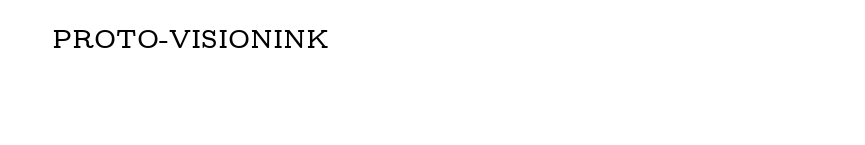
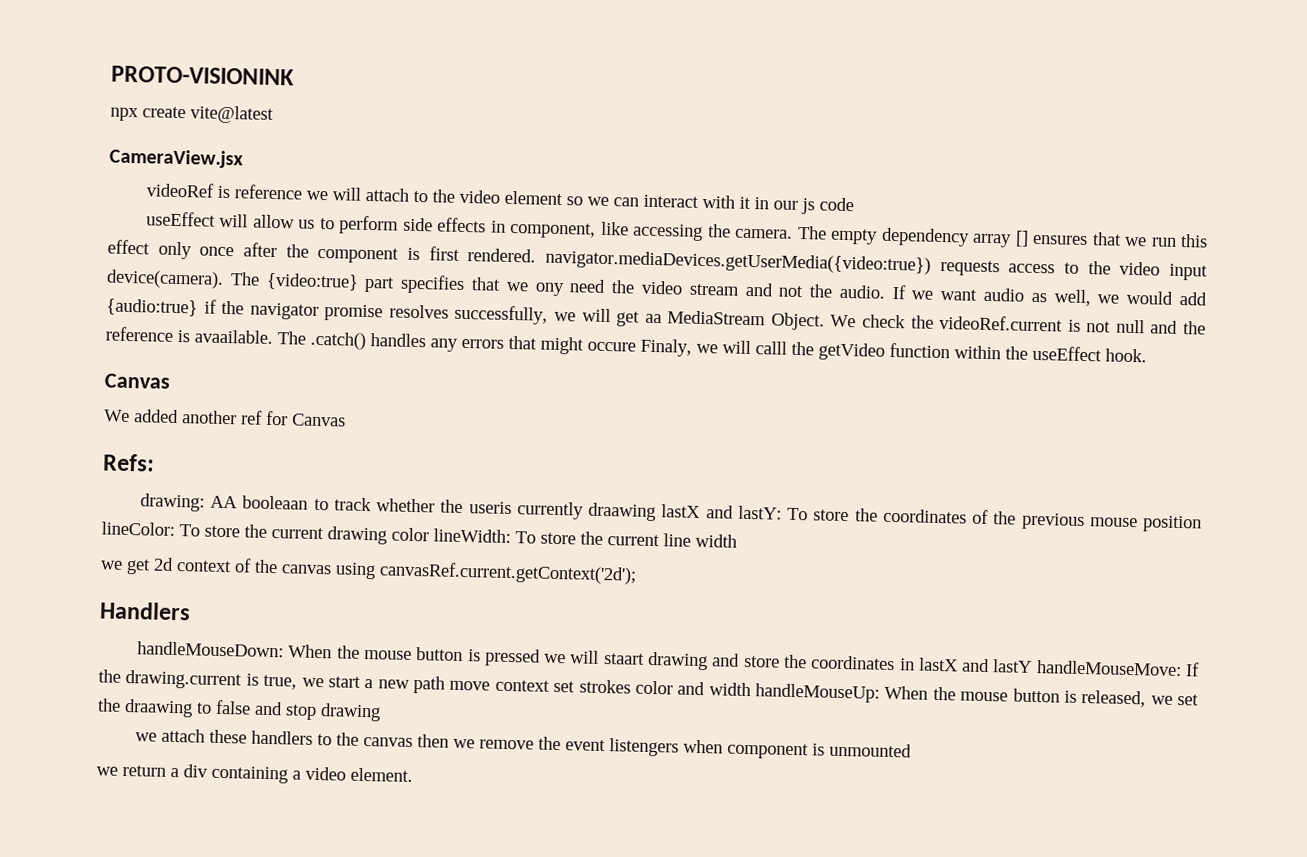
(329, 39) none -> [110,105,274,124] [109,148,244,169] [146,182,855,215] [146,211,1208,248] [107,239,1208,281] [106,269,1207,307] [106,298,1206,335] [105,326,1147,363] [104,373,171,389] [104,409,346,427] [103,453,155,472] [140,493,1202,533] [101,521,737,548] [100,557,637,585] [99,601,191,621] [137,641,1200,677] [98,669,1199,708] [97,698,381,722] [135,728,913,760] [96,764,413,784] // npx create vite@latest // CameraView.jsx // videoRef is reference we will attach to the video element so we can interact with it in our js code // useEffect will allow us to perform side effects in component, like accessing the camera. The empty dependency array [] ensures that we run this effect only once after the component is first rendered. navigator.mediaDevices.getUserMedia({video:true}) requests access to the video input device(camera). The {video:true} part specifies that we ony need the video stream and not the audio. If we want audio as well, we would add {audio:true} if the navigator promise resolves successfully, we will get aa MediaStream Object. We check the videoRef.current is not null and the reference is avaailable. The .catch() handles any errors that might occure Finaly, we will calll the getVideo function within the useEffect hook. // Canvas // We added another ref for Canvas // Refs: // drawing: AA booleaan to track whether the useris currently draawing lastX and lastY: To store the coordinates of the previous mouse position lineColor: To store the current drawing color lineWidth: To store the current line width // we get 2d context of the canvas using canvasRef.current.getContext('2d'); // Handlers // handleMouseDown: When the mouse button is pressed we will staart drawing and store the coordinates in lastX and lastY handleMouseMove: If the drawing.current is true, we start a new path move context set strokes color and width handleMouseUp: When the mouse button is released, we set the draawing to false and stop drawing // we attach these handlers to the canvas then we remove the event listengers when component is unmounted // we return a div containing a video element.

